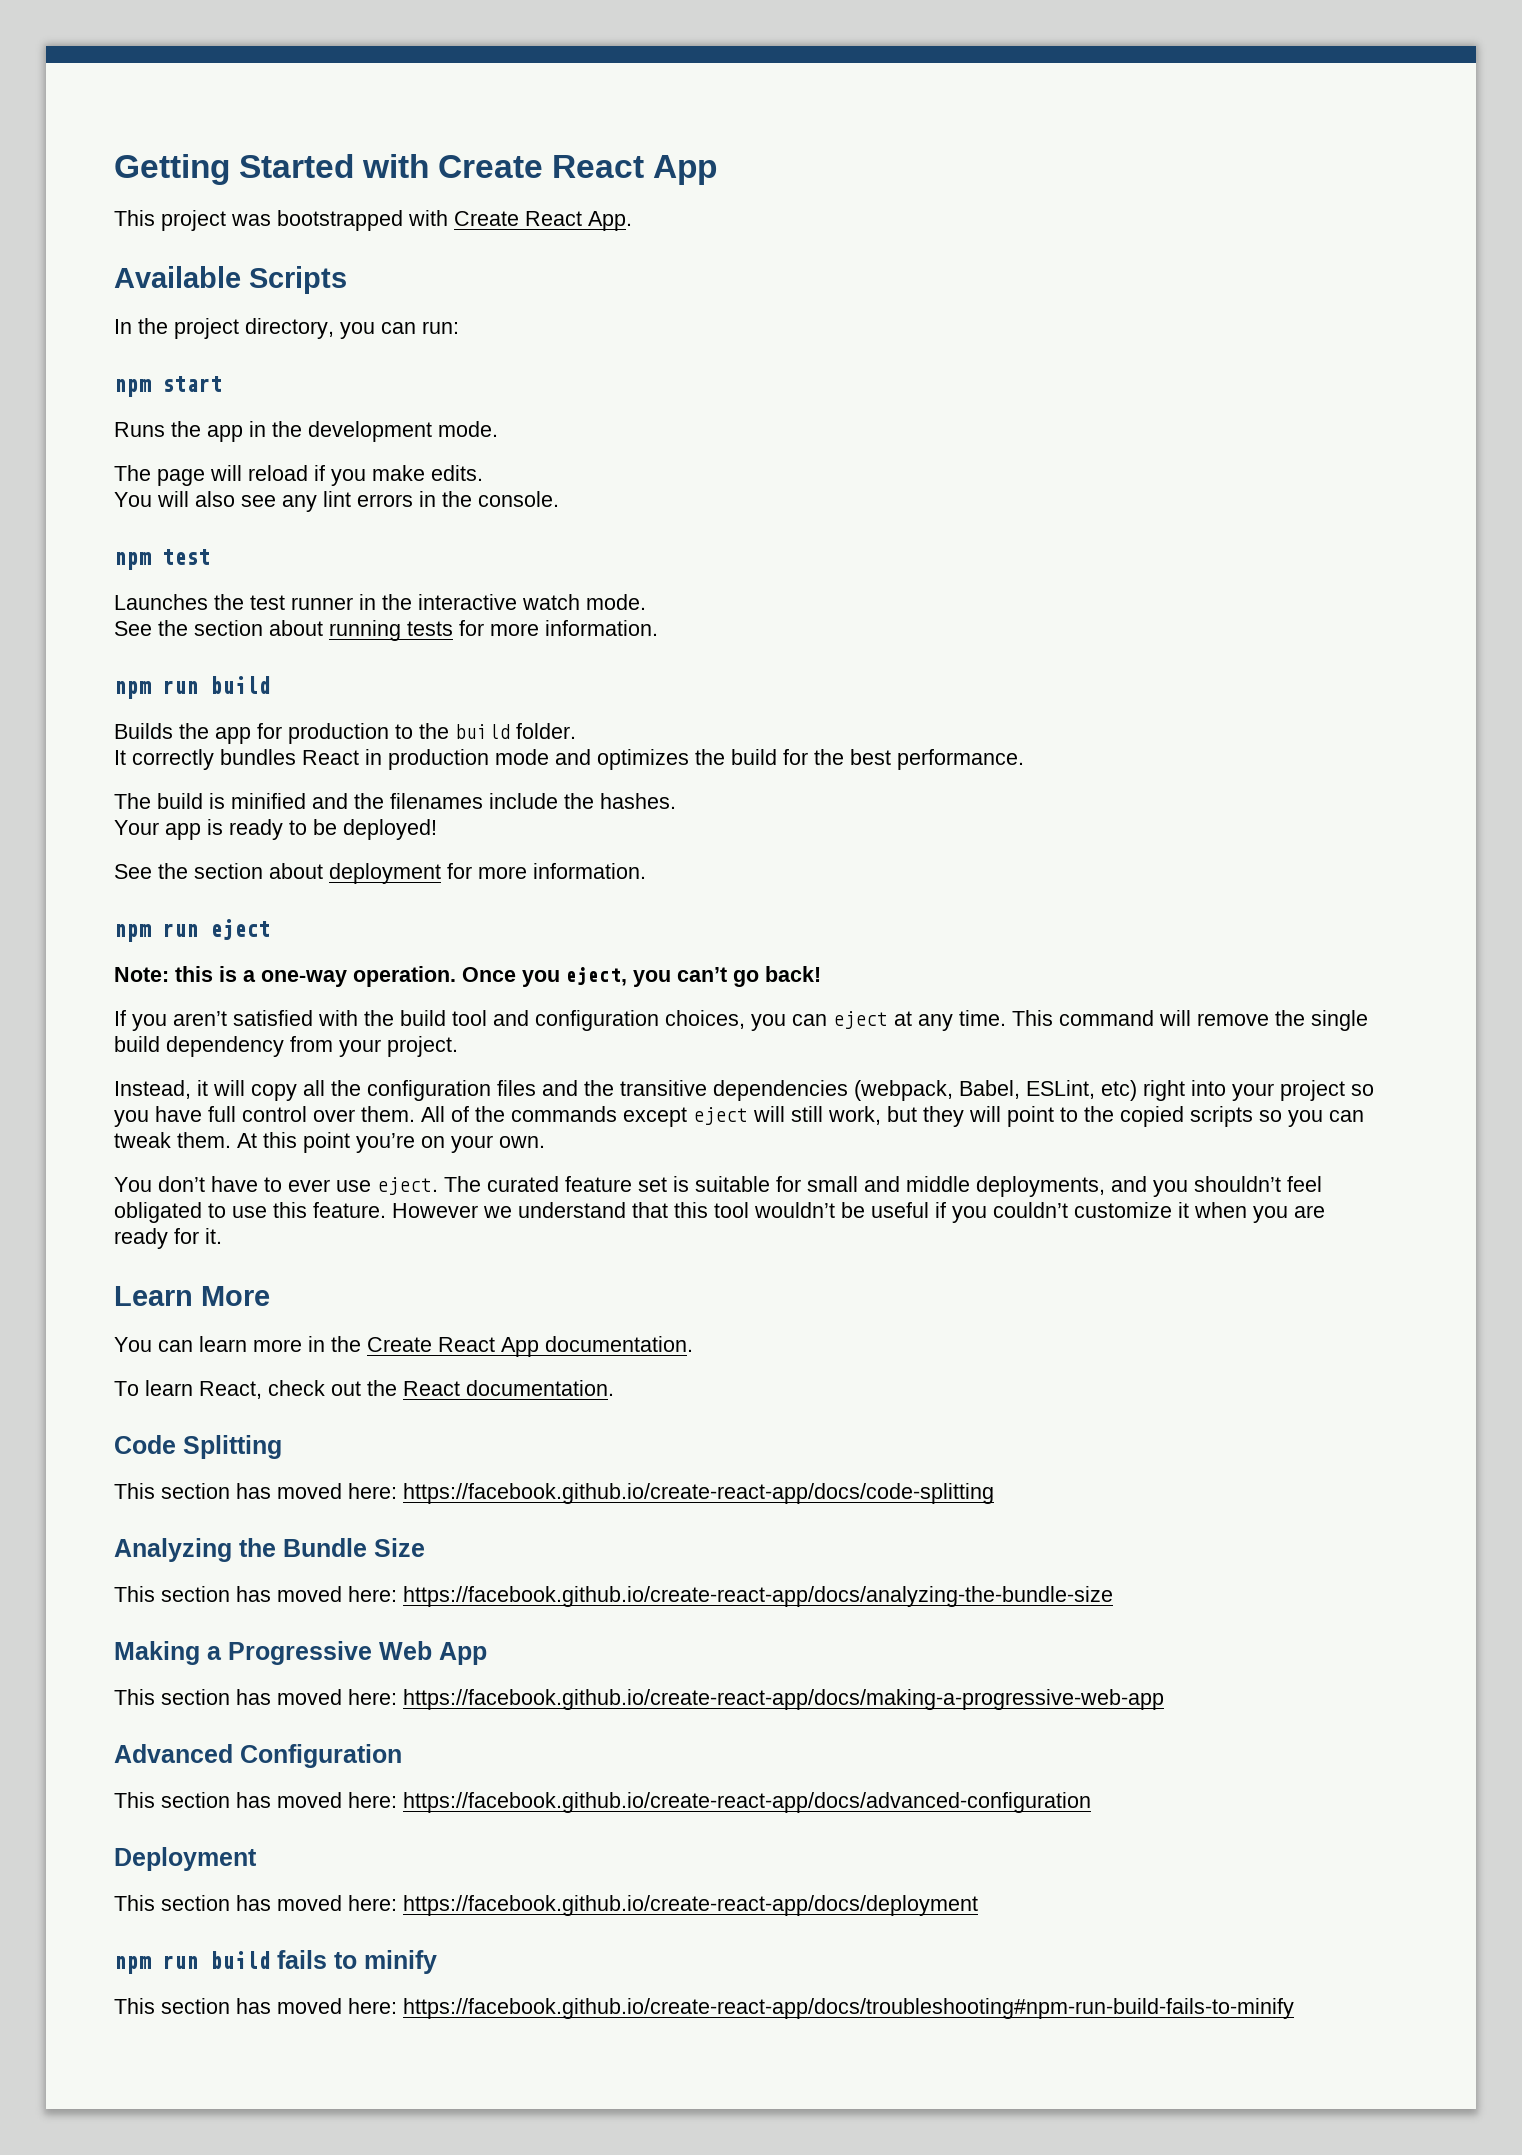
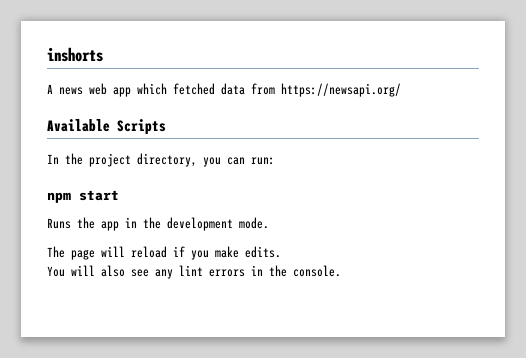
[114,154,718,185] [114,210,632,231] Getting Started with Create React App // This project was bootstrapped with Create React App. -> [47,47,103,62] [47,83,401,97] inshorts // A news web app which fetched data from https://newsapi.org/
[114,549,210,570] [114,594,646,610] [114,620,658,641] [114,676,270,699] [114,723,576,744] [114,749,1024,770] [114,793,676,809] [114,819,437,840] [114,863,646,884] [114,919,270,942] [114,966,821,987] [114,1010,1368,1031] [114,1036,458,1057] [114,1080,1374,1101] [114,1106,1364,1127] [114,1132,545,1153] [114,1176,1322,1197] [114,1202,1325,1223] [114,1228,222,1249] [114,1286,270,1306] [114,1336,693,1357] [114,1380,614,1399] [114,1435,282,1459] [114,1483,994,1504] [114,1538,425,1562] [114,1586,1113,1607] [114,1641,487,1665] [114,1689,1164,1710] [114,1744,402,1768] [114,1792,1091,1813] [114,1847,257,1871] [114,1895,978,1916] [114,1950,437,1974] [114,1998,1294,2019] // npm test // Launches the test runner in the interactive watch mode. // See the section about running tests for more information. // npm run build // Builds the app for production to the build folder. // It correctly bundles React in production mode and optimizes the build for the best performance. // The build is minified and the filenames include the hashes. // Your app is ready to be deployed! // See the section about deployment for more information. // npm run eject // Note: this is a one-way operation. Once you eject, you can’t go back! // If you aren’t satisfied with the build tool and configuration choices, you can eject at any time. This command will remove the single build dependency from your project. // Instead, it will copy all the configuration files and the transitive dependencies (webpack, Babel, ESLint, etc) right into your project so you have full control over them. All of the commands except eject will still work, but they will point to the copied scripts so you can tweak them. At this point you’re on your own. // You don’t have to ever use eject. The curated feature set is suitable for small and middle deployments, and you shouldn’t feel obligated to use this feature. However we understand that this tool wouldn’t be useful if you couldn’t customize it when you are ready for it. // Learn More // You can learn more in the Create React App documentation. // To learn React, check out the React documentation. // Code Splitting // This section has moved here: https://facebook.github.io/create-react-app/docs/code-splitting // Analyzing the Bundle Size // This section has moved here: https://facebook.github.io/create-react-app/docs/analyzing-the-bundle-size // Making a Progressive Web App // This section has moved here: https://facebook.github.io/create-react-app/docs/making-a-progressive-web-app // Advanced Configuration // This section has moved here: https://facebook.github.io/create-react-app/docs/advanced-configuration // Deployment // This section has moved here: https://facebook.github.io/create-react-app/docs/deployment // npm run build fails to minify // This section has moved here: https://facebook.github.io/create-react-app/docs/troubleshooting#npm-run-build-fails-to-minify -> (341, 271) none

